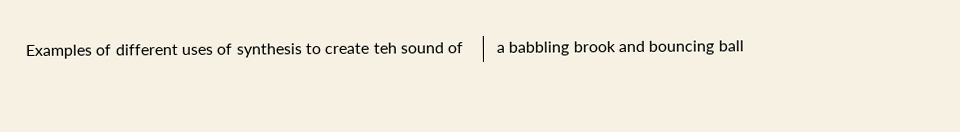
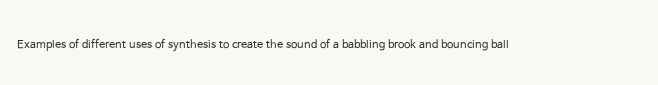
[372,42,397,54] teh -> [265,39,283,49] the

